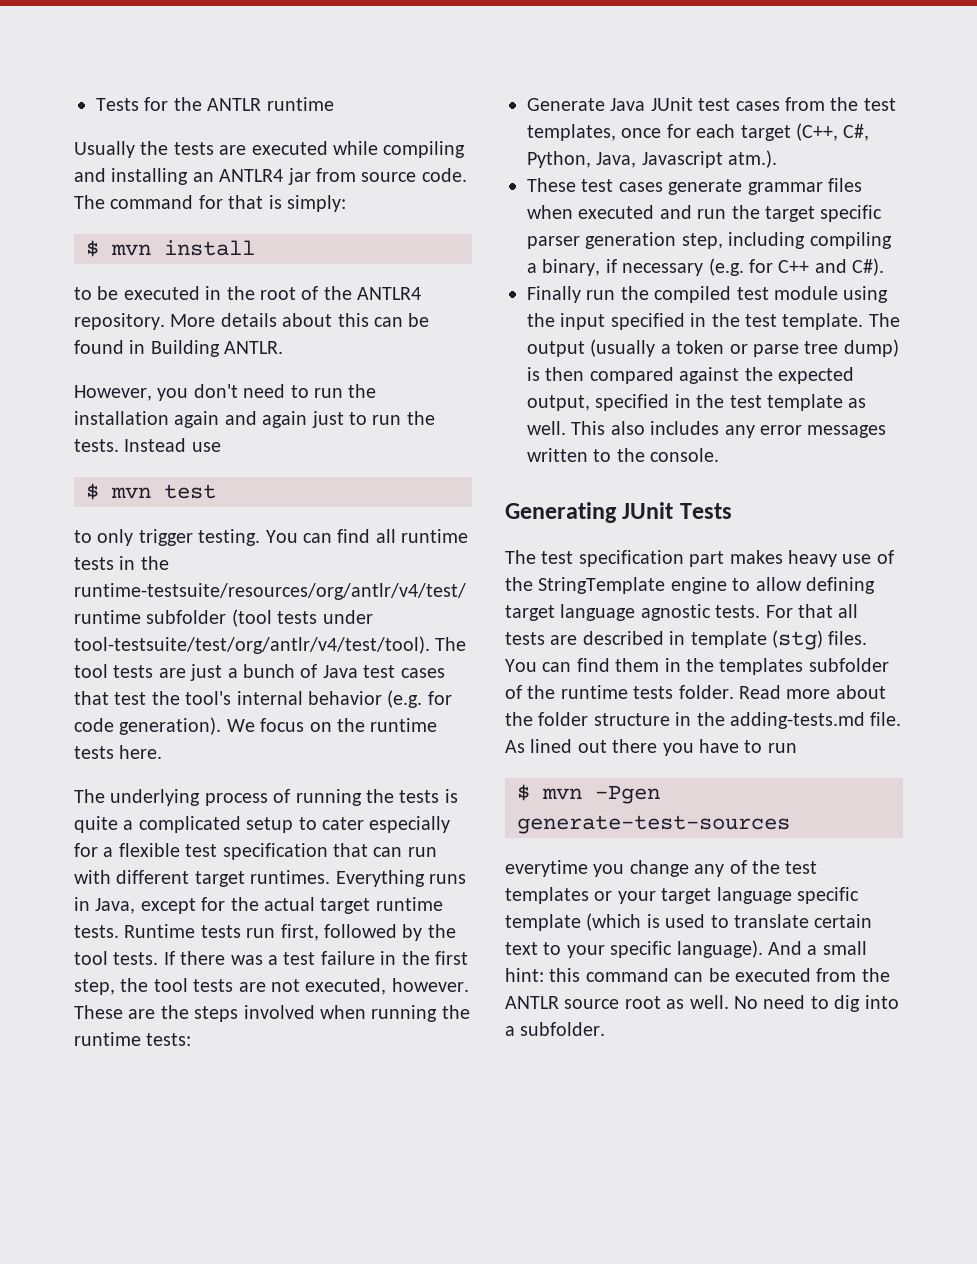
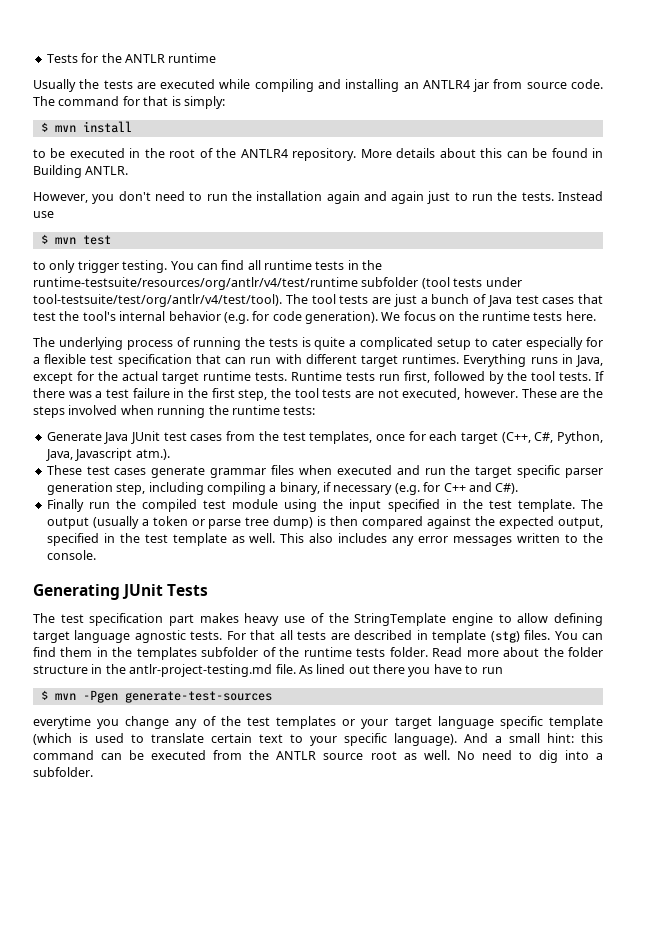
[730,712,865,729] adding-tests.md -> [129,664,273,677] antlr-project-testing.md

